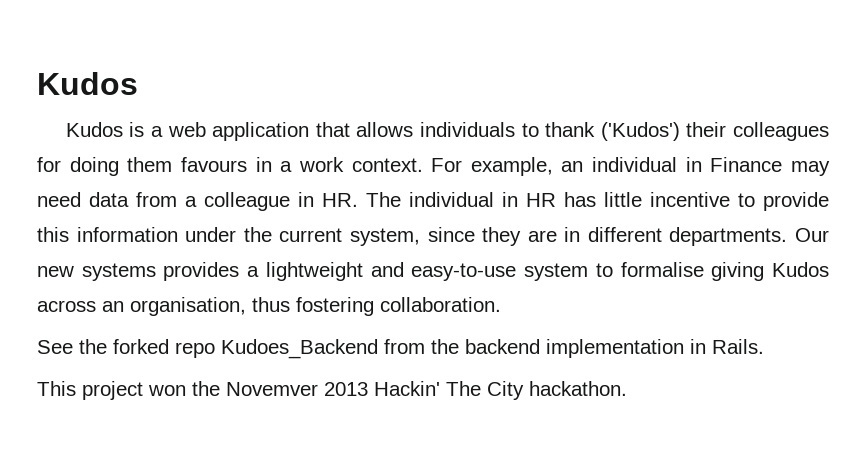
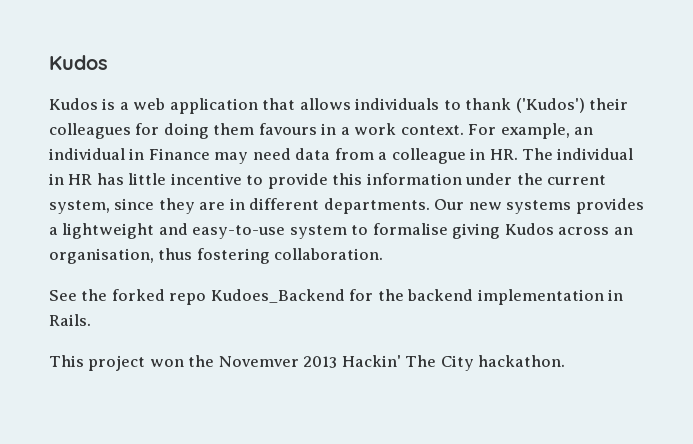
[384,339,425,354] from -> [349,289,374,301] for

